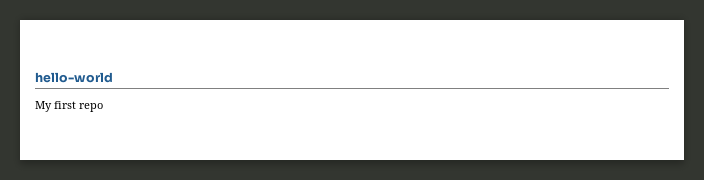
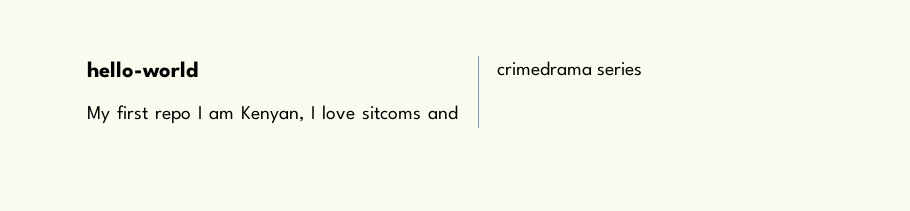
(103, 107) none -> [198,105,458,124] [497,61,643,76] I am Kenyan, I love sitcoms and crimedrama series

